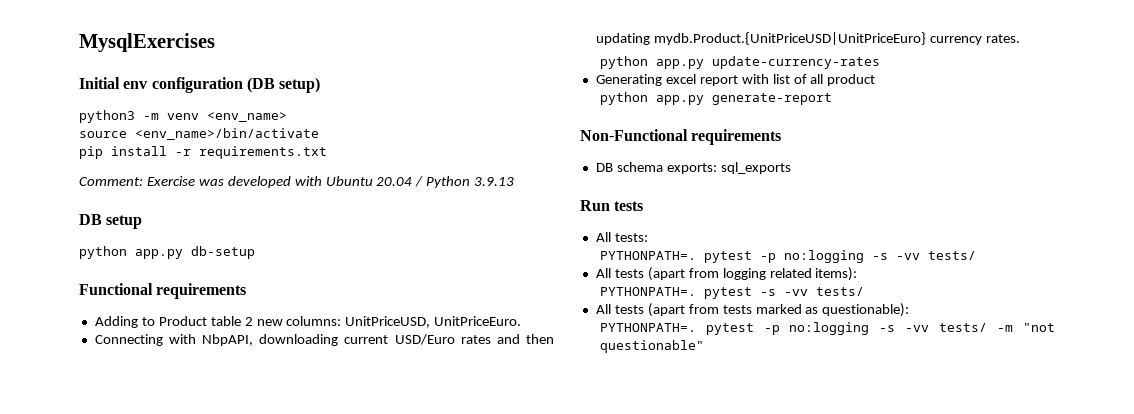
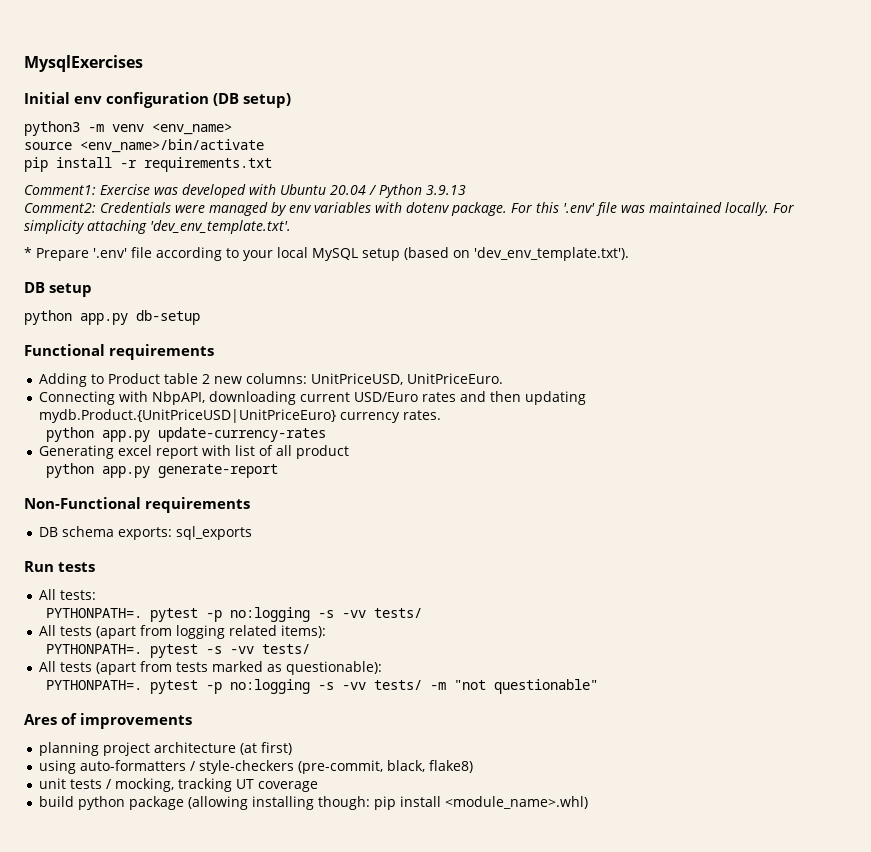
[79,177,143,186] Comment: -> [24,185,96,195] Comment1:
(515, 181) none -> [24,202,794,216] [24,220,291,234] [24,247,629,261] // Comment2: Credentials were managed by env variables with dotenv package. For this '.env' file was maintained locally. For simplicity attaching 'dev_env_template.txt'. // * Prepare '.env' file according to your local MySQL setup (based on 'dev_env_template.txt').
(704, 346) none -> [24,713,192,729] [39,742,293,756] [39,760,474,774] [39,778,319,792] [39,796,589,810] // Ares of improvements // planning project architecture (at first) // using auto-formatters / style-checkers (pre-commit, black, flake8) // unit tests / mocking, tracking UT coverage // build python package (allowing installing though: pip install <module_name>.whl)

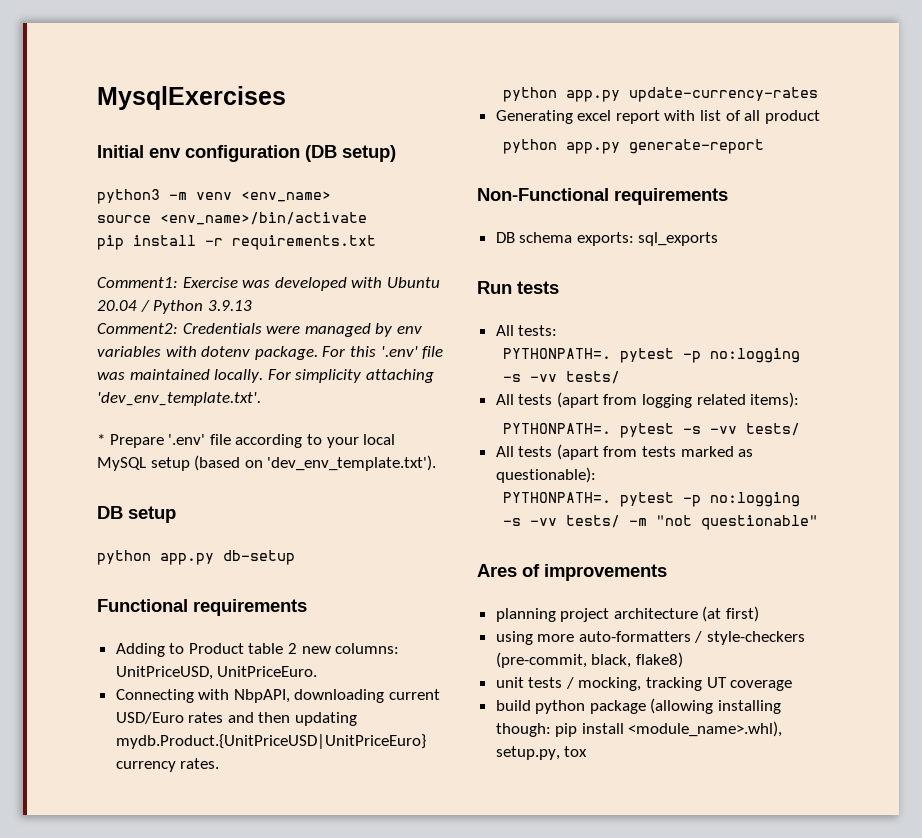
(77, 767) none -> [537,634,575,642] more
[445,796,589,809] <module_name>.whl) -> [628,721,783,737] [495,746,588,760] <module_name>.whl), setup.py, tox

